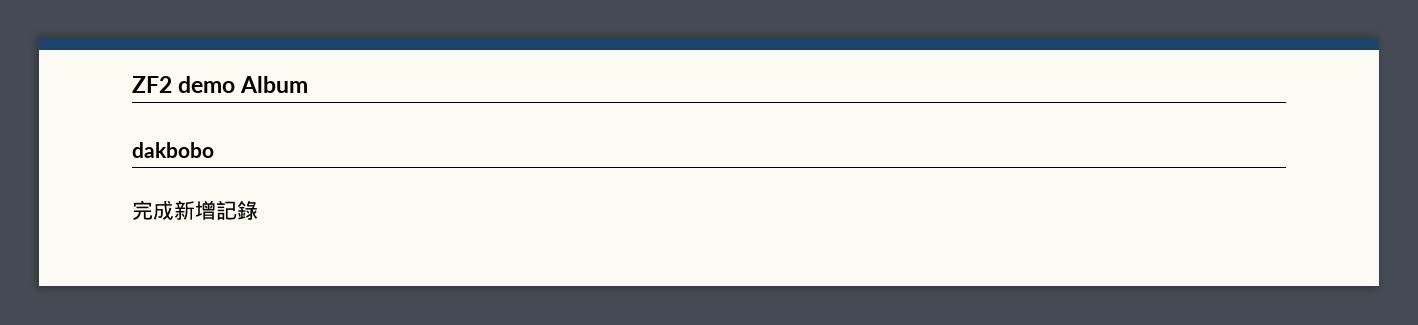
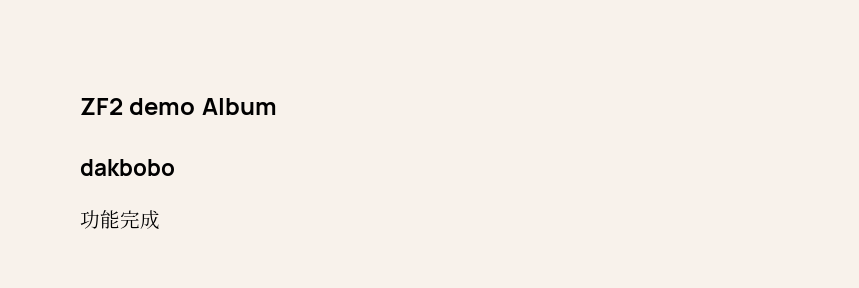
[132,200,258,220] 完成新增記錄 -> [80,210,160,230] 功能完成

